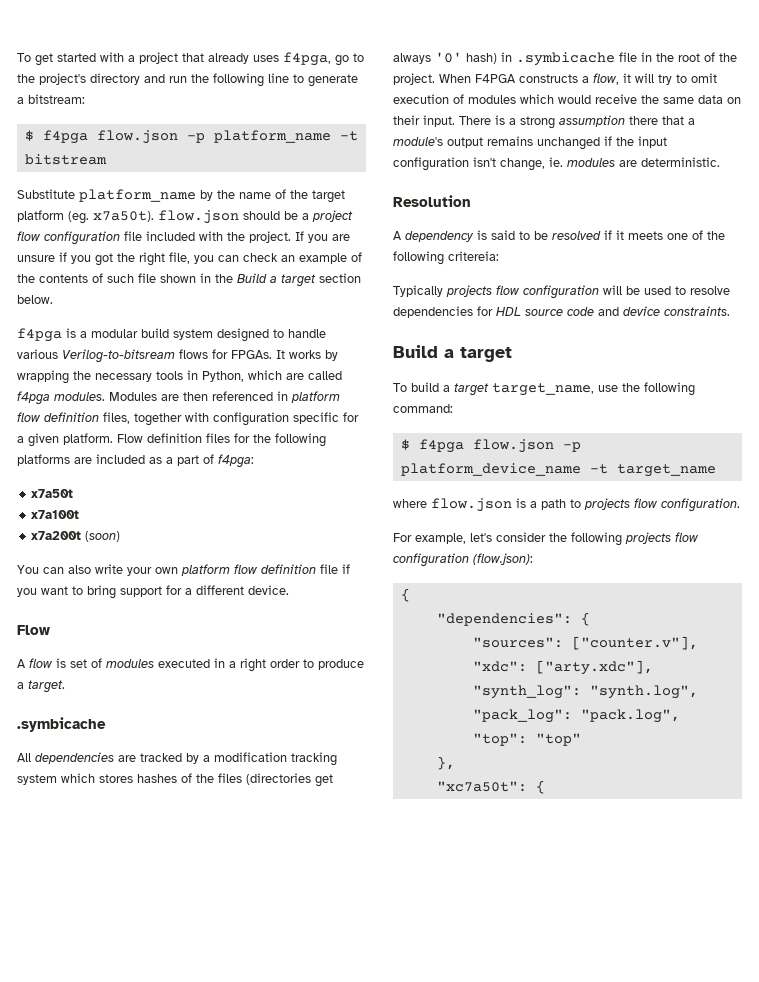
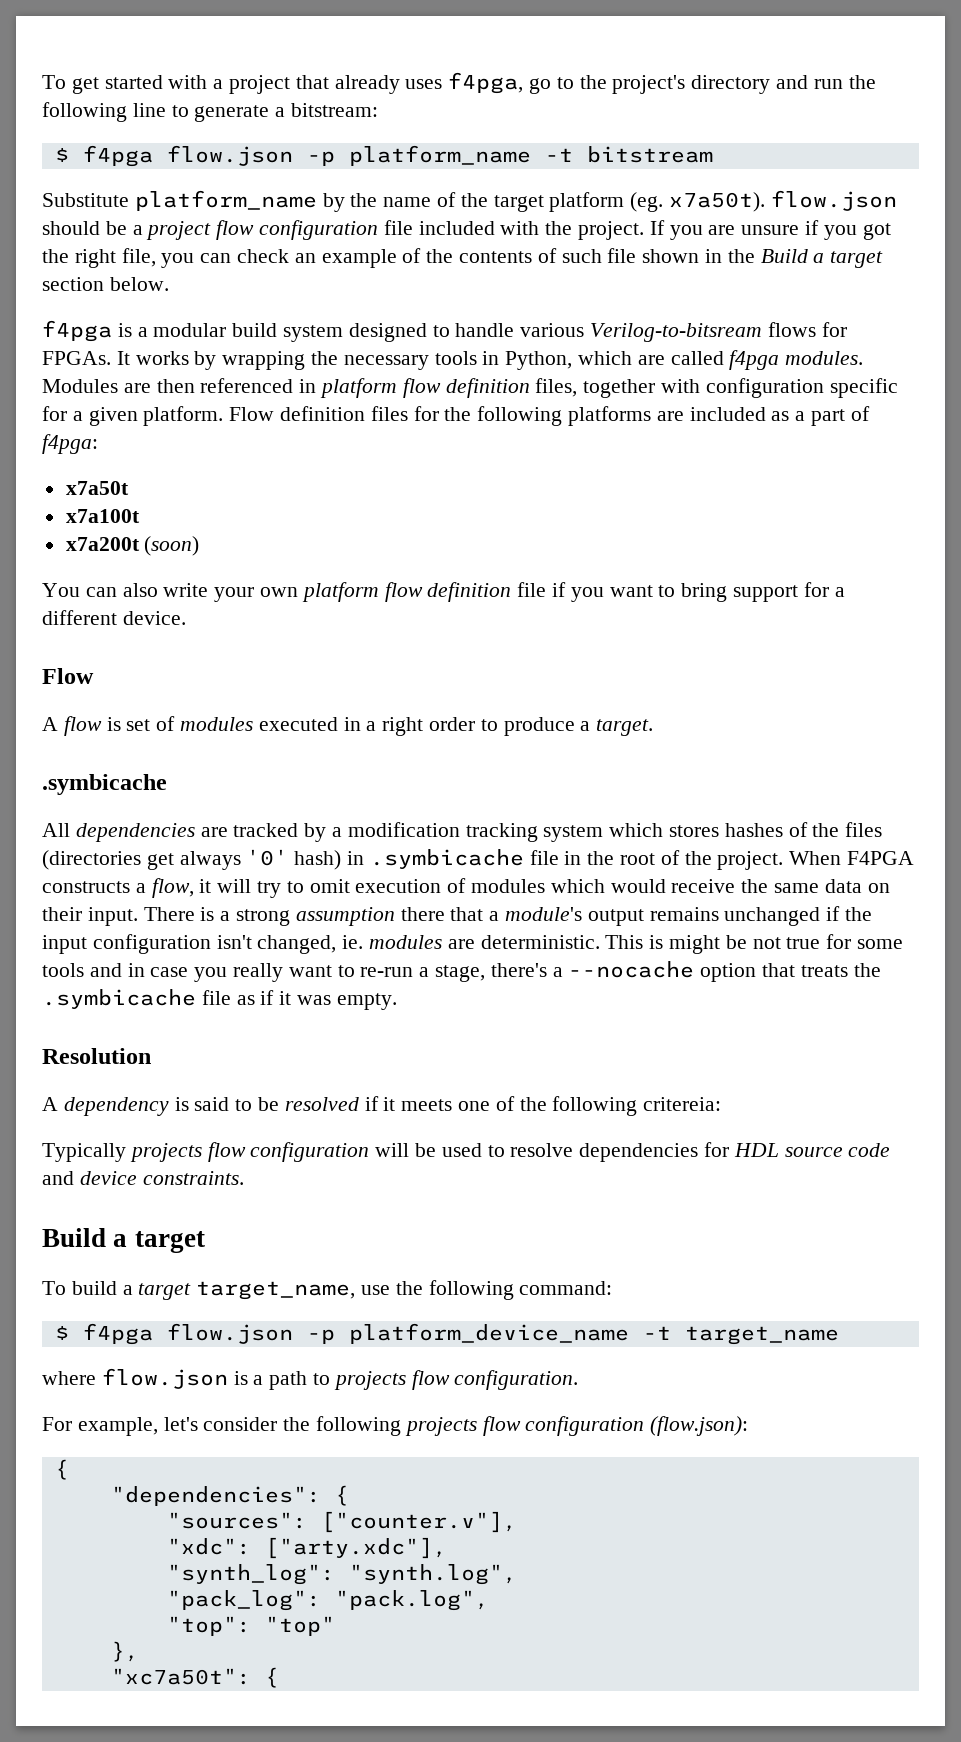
[500,158,545,171] change, -> [257,935,337,954] changed,
(720, 162) none -> [605,934,904,954] [42,961,881,982] [42,989,397,1010] This is might be not true for some tools and in case you really want to re-run a stage, there's a --nocache option that treats the .symbicache file as if it was empty.

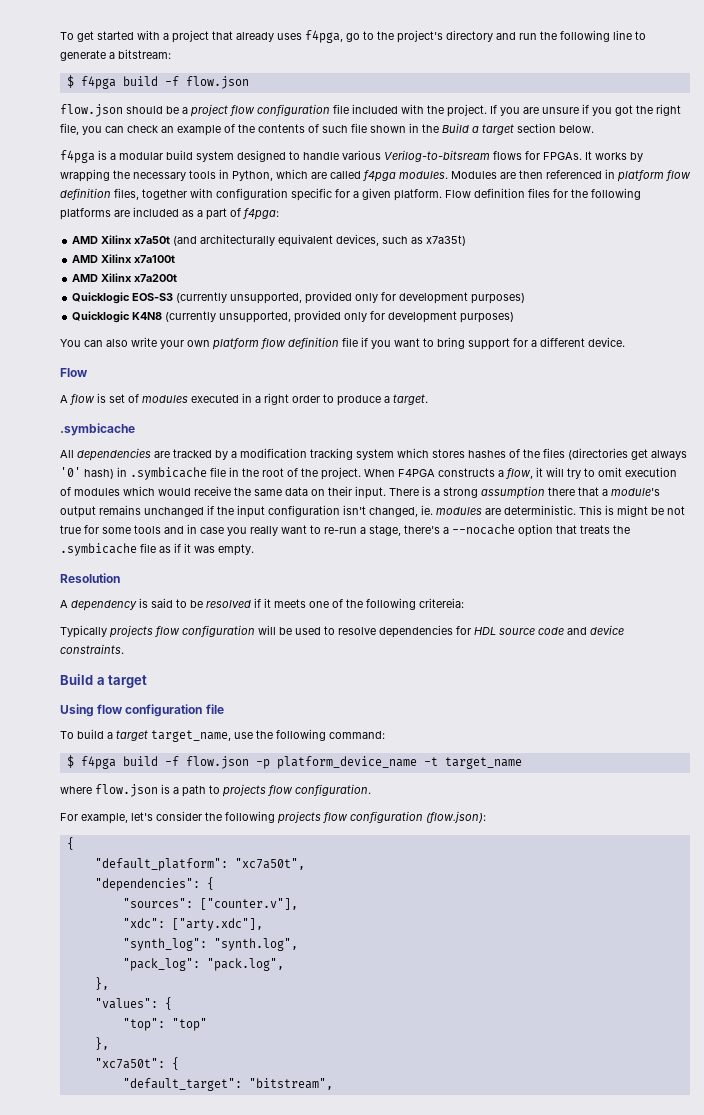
[166,145,713,166] [42,190,766,212] flow.json -p platform_name -t bitstream // Substitute platform_name by the name of the target platform (eg. x7a50t). -> [122,76,249,89] build -f flow.json //
(98, 444) none -> [72,235,133,244] AMD Xilinx
(129, 488) // -> [173,234,467,247] [72,254,133,263] (and architecturally equivalent devices, such as x7a35t) // AMD Xilinx
(140, 516) none -> [72,273,133,282] AMD Xilinx
[144,536,200,556] (soon) -> [72,291,526,304] [72,310,515,323] // Quicklogic EOS-S3 (currently unsupported, provided only for development purposes) // Quicklogic K4N8 (currently unsupported, provided only for development purposes)
(205, 1242) none -> [60,704,224,717] // Using flow configuration file
(153, 1334) none -> [122,756,179,766] build -f
(69, 1469) none -> [94,858,305,871] // "default_platform": "xc7a50t",
(489, 1600) none -> [94,977,109,990] [94,997,172,1010] // }, // "values": {
(279, 1677) none -> [122,1078,333,1091] // "default_target": "bitstream",

